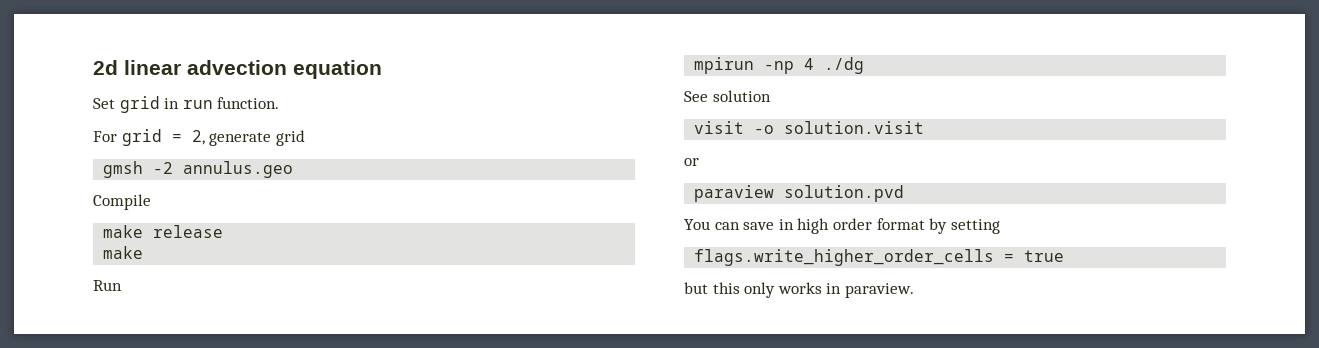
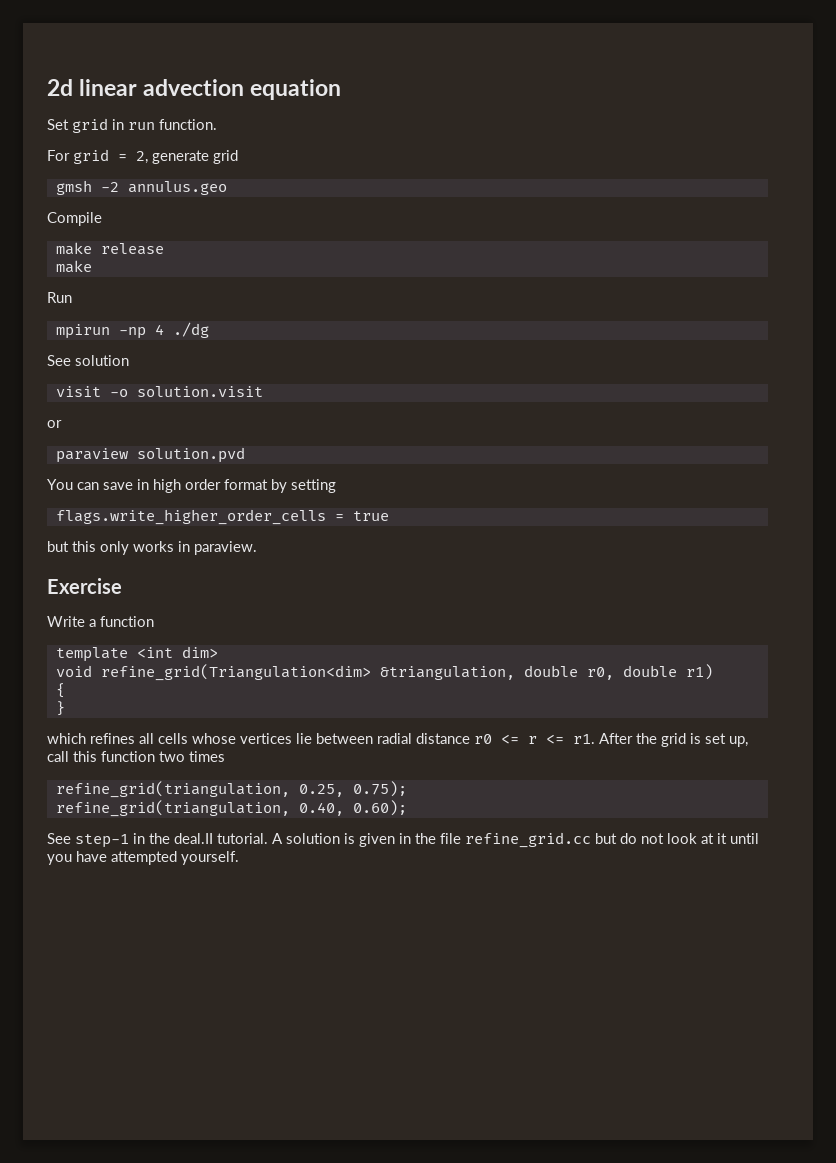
(914, 290) none -> [47,578,122,594] [47,616,154,627] [55,646,218,662] [55,664,713,681] [55,683,65,698] [55,701,65,716] [47,733,748,747] [47,751,225,762] [55,781,407,798] [55,800,407,817] [47,832,759,848] [47,851,239,865] // Exercise // Write a function // template <int dim> // void refine_grid(Triangulation<dim> &triangulation, double r0, double r1) // { // } // which refines all cells whose vertices lie between radial distance r0 <= r <= r1. After the grid is set up, call this function two times // refine_grid(triangulation, 0.25, 0.75); // refine_grid(triangulation, 0.40, 0.60); // See step-1 in the deal.II tutorial. A solution is given in the file refine_grid.cc but do not look at it until you have attempted yourself.

